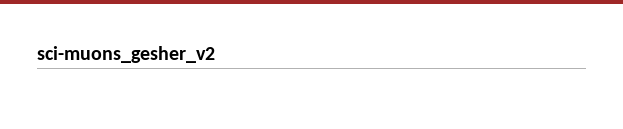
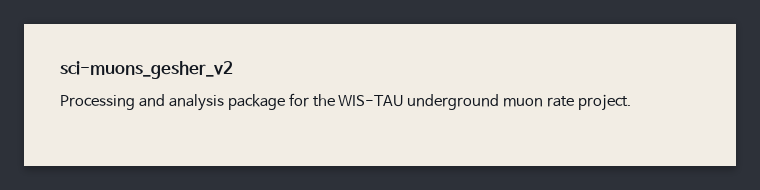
(215, 54) none -> [60,93,632,111] // Processing and analysis package for the WIS-TAU underground muon rate project.

